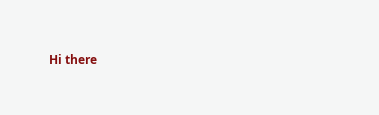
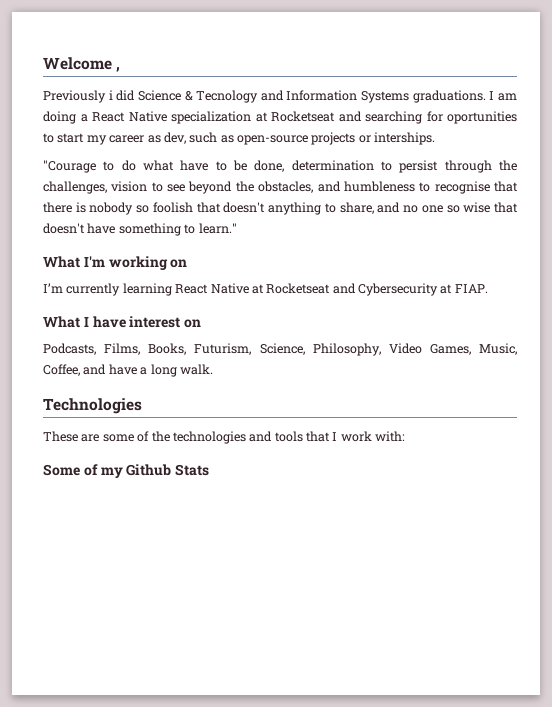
[49,54,98,64] Hi there -> [43,57,121,72] [43,90,517,103] [43,111,517,124] [43,132,436,145] [43,160,517,173] [43,181,518,194] [43,202,519,215] [43,223,237,236] [43,256,188,270] [43,283,488,296] [43,316,202,328] [43,343,517,356] [43,364,213,377] [43,398,142,414] [43,431,406,444] [43,464,210,478] Welcome , // Previously i did Science & Tecnology and Information Systems graduations. I am doing a React Native specialization at Rocketseat and searching for oportunities to start my career as dev, such as open-source projects or interships. // "Courage to do what have to be done, determination to persist through the challenges, vision to see beyond the obstacles, and humbleness to recognise that there is nobody so foolish that doesn't anything to share, and no one so wise that doesn't have something to learn." // What I'm working on // I’m currently learning React Native at Rocketseat and Cybersecurity at FIAP. // What I have interest on // Podcasts, Films, Books, Futurism, Science, Philosophy, Video Games, Music, Coffee, and have a long walk. // Technologies // These are some of the technologies and tools that I work with: // Some of my Github Stats

